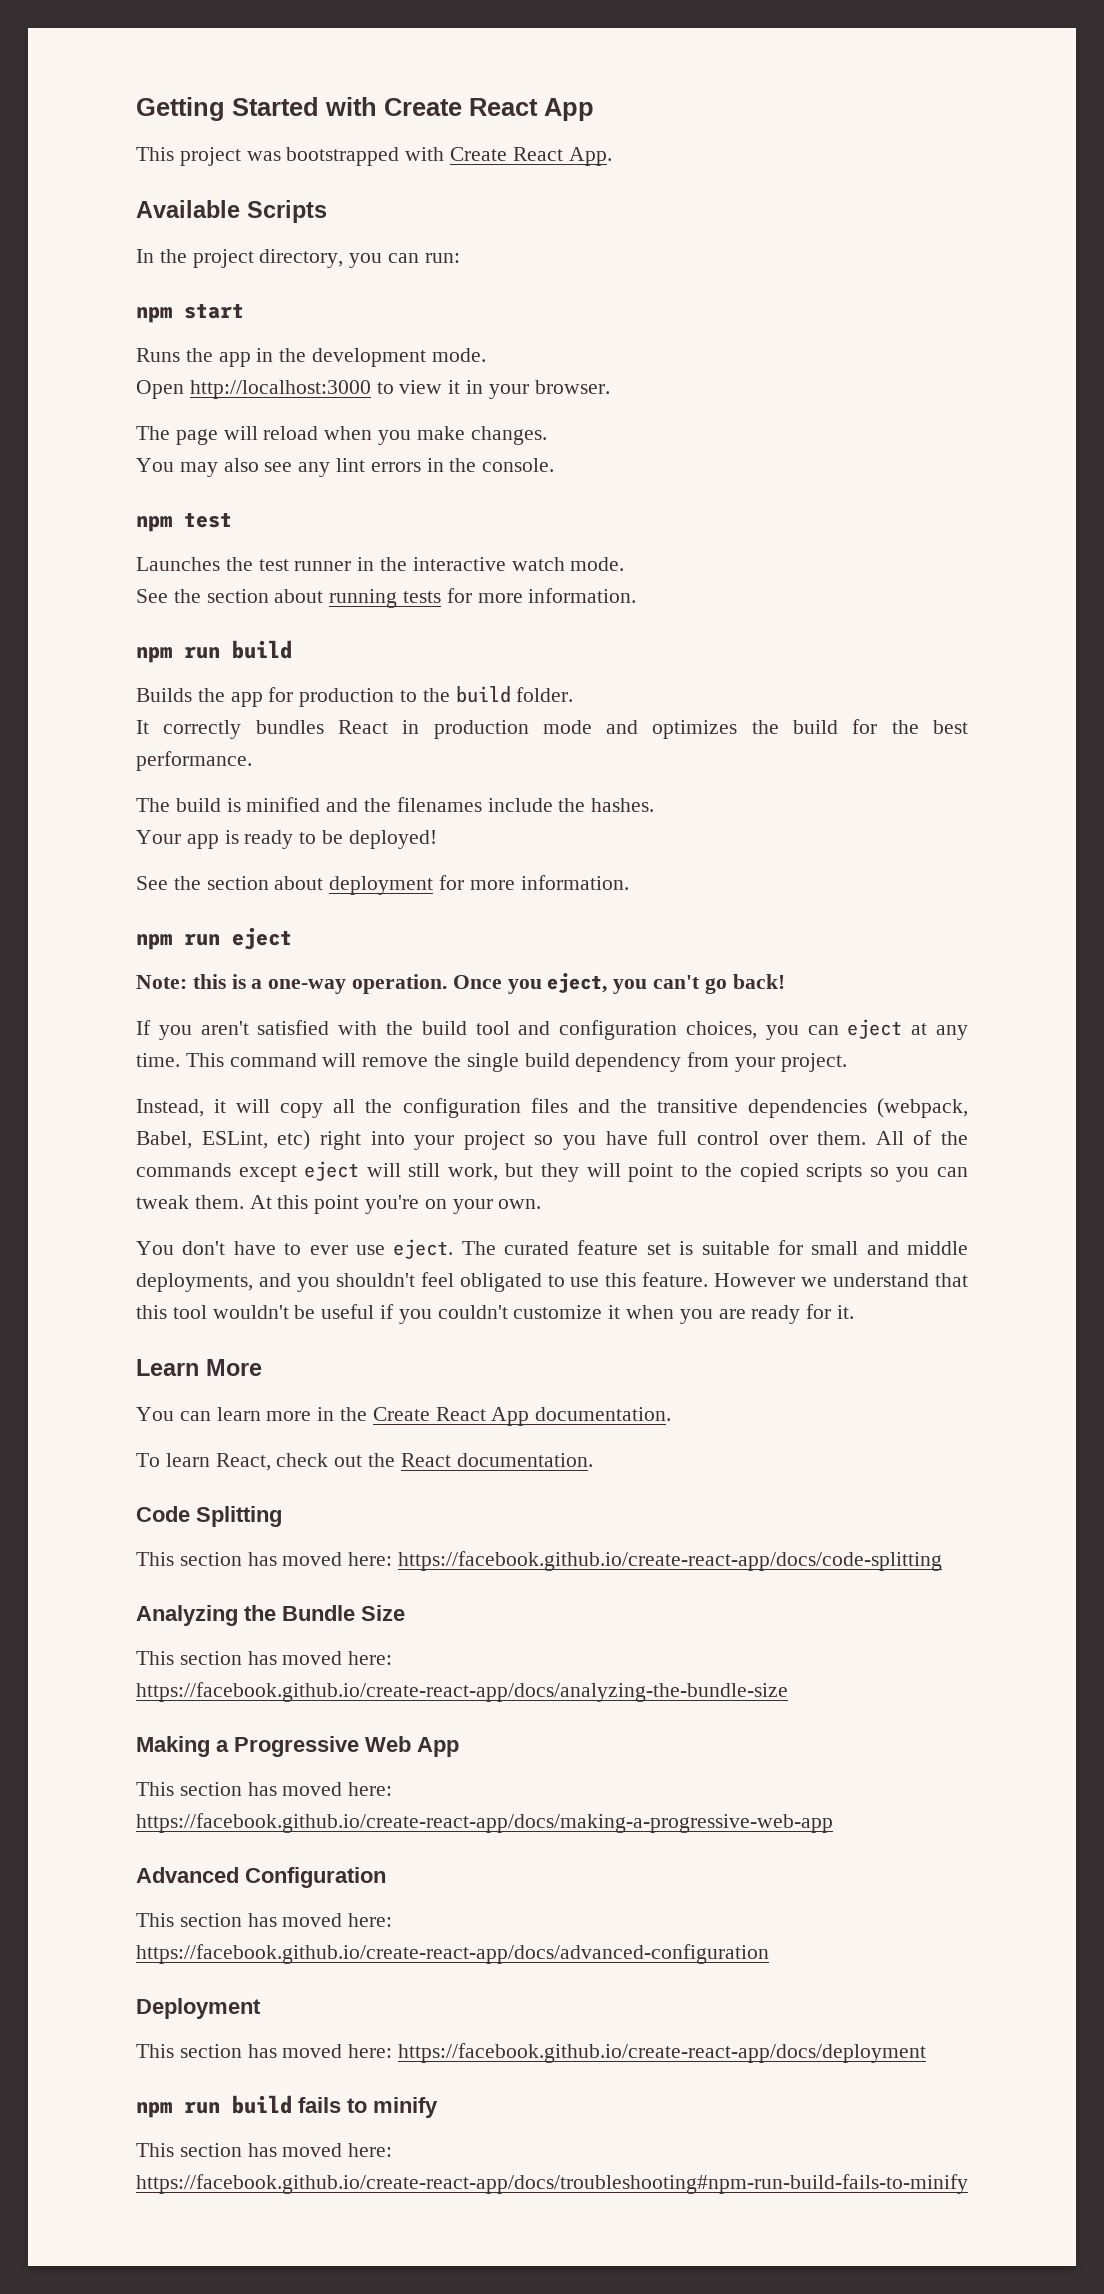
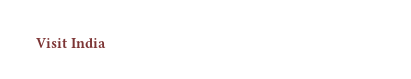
[136,97,594,121] [136,147,612,166] [136,200,327,223] [136,249,460,268] [136,303,244,323] [136,348,486,367] [136,380,610,399] [136,426,547,445] [136,458,555,477] [136,512,232,532] [136,557,625,571] [136,588,637,608] [136,640,292,663] [136,686,574,707] [136,719,968,739] [136,751,252,771] [136,797,655,812] [136,830,437,849] [136,875,629,895] [136,927,292,950] [136,973,785,994] [136,1019,968,1040] [136,1052,847,1072] [136,1098,968,1118] [136,1130,968,1150] [136,1161,968,1182] [136,1195,542,1214] [136,1239,968,1259] [136,1272,968,1292] [136,1304,855,1324] [136,1359,262,1376] [136,1407,672,1426] [136,1453,593,1471] [136,1506,282,1527] [136,1551,943,1571] [136,1605,405,1626] [136,1651,393,1665] [136,1682,788,1702] [136,1736,459,1757] [136,1782,393,1796] [136,1813,833,1833] [136,1867,386,1888] [136,1913,393,1927] [136,1944,769,1964] [136,1998,261,2019] [136,2043,927,2063] [136,2095,438,2118] [136,2143,393,2157] [136,2174,968,2194] Getting Started with Create React App // This project was bootstrapped with Create React App. // Available Scripts // In the project directory, you can run: // npm start // Runs the app in the development mode. // Open http://localhost:3000 to view it in your browser. // The page will reload when you make changes. // You may also see any lint errors in the console. // npm test // Launches the test runner in the interactive watch mode. // See the section about running tests for more information. // npm run build // Builds the app for production to the build folder. // It correctly bundles React in production mode and optimizes the build for the best performance. // The build is minified and the filenames include the hashes. // Your app is ready to be deployed! // See the section about deployment for more information. // npm run eject // Note: this is a one-way operation. Once you eject, you can't go back! // If you aren't satisfied with the build tool and configuration choices, you can eject at any time. This command will remove the single build dependency from your project. // Instead, it will copy all the configuration files and the transitive dependencies (webpack, Babel, ESLint, etc) right into your project so you have full control over them. All of the commands except eject will still work, but they will point to the copied scripts so you can tweak them. At this point you're on your own. // You don't have to ever use eject. The curated feature set is suitable for small and middle deployments, and you shouldn't feel obligated to use this feature. However we understand that this tool wouldn't be useful if you couldn't customize it when you are ready for it. // Learn More // You can learn more in the Create React App documentation. // To learn React, check out the React documentation. // Code Splitting // This section has moved here: https://facebook.github.io/create-react-app/docs/code-splitting // Analyzing the Bundle Size // This section has moved here: https://facebook.github.io/create-react-app/docs/analyzing-the-bundle-size // Making a Progressive Web App // This section has moved here: https://facebook.github.io/create-react-app/docs/making-a-progressive-web-app // Advanced Configuration // This section has moved here: https://facebook.github.io/create-react-app/docs/advanced-configuration // Deployment // This section has moved here: https://facebook.github.io/create-react-app/docs/deployment // npm run build fails to minify // This section has moved here: https://facebook.github.io/create-react-app/docs/troubleshooting#npm-run-build-fails-to-minify -> [36,38,106,48] Visit India

